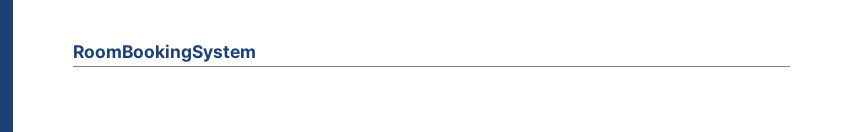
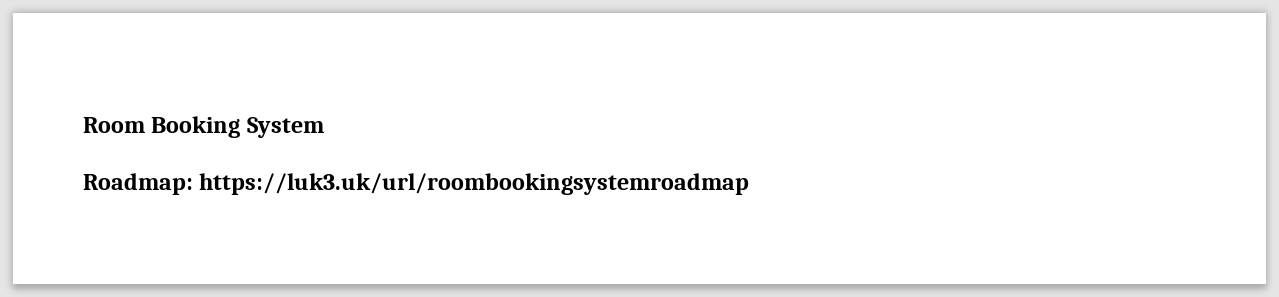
[73,44,256,62] RoomBookingSystem -> [83,116,324,138] [83,173,750,195] Room Booking System // Roadmap: https://luk3.uk/url/roombookingsystemroadmap

